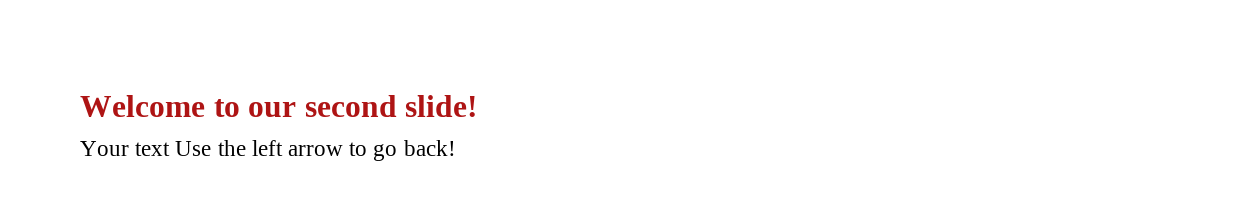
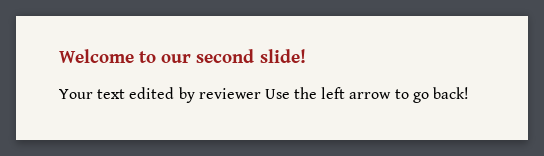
(171, 149) none -> [129,87,261,103] edited by reviewer

